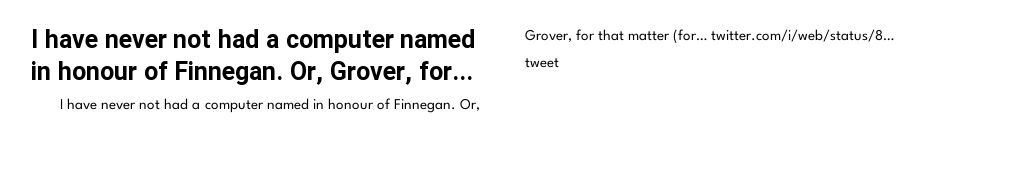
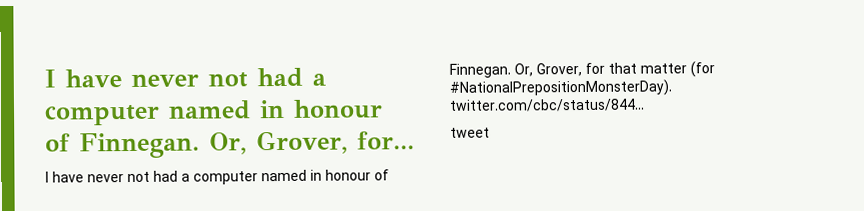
[673,29,895,44] (for… twitter.com/i/web/status/8… -> [690,61,715,78] [449,79,672,97] [449,98,645,112] (for #NationalPrepositionMonsterDay). twitter.com/cbc/status/844…

